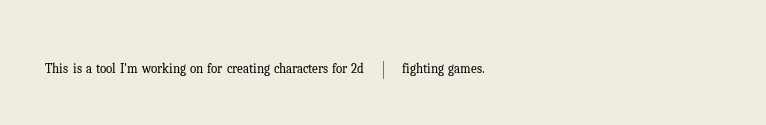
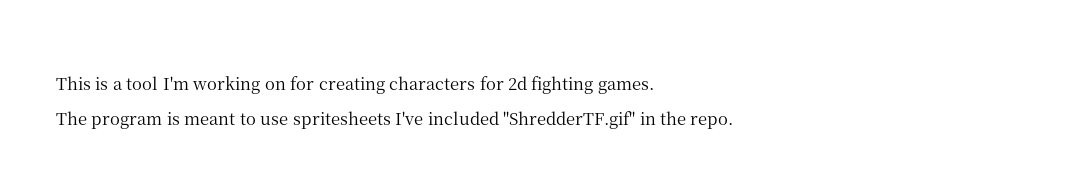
(485, 70) none -> [56,111,734,129] // The program is meant to use spritesheets I've included "ShredderTF.gif" in the repo.

